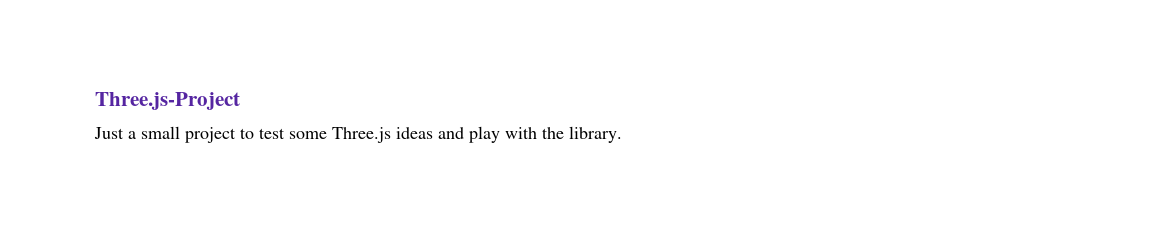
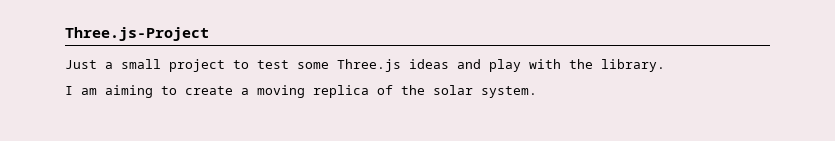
(622, 134) none -> [65,85,537,98] // I am aiming to create a moving replica of the solar system.

